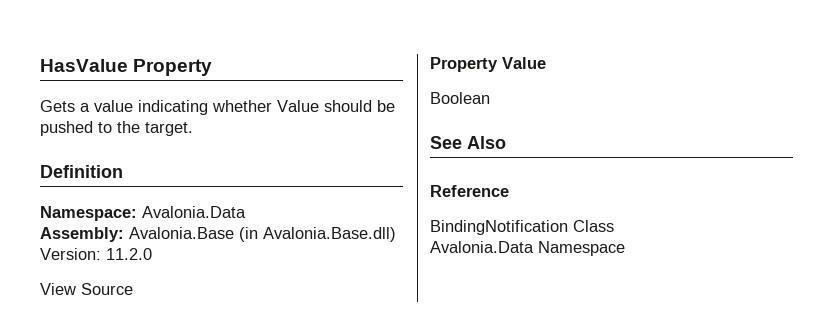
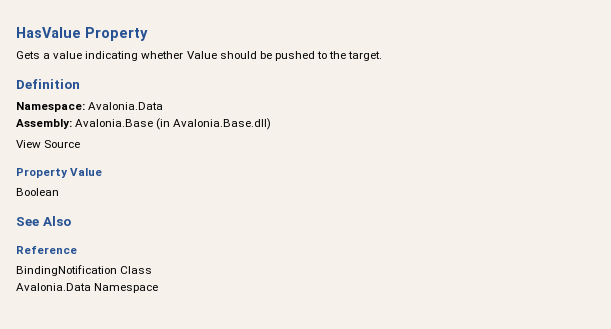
[40,248,152,260] Version: 11.2.0 -> (272, 124) none

